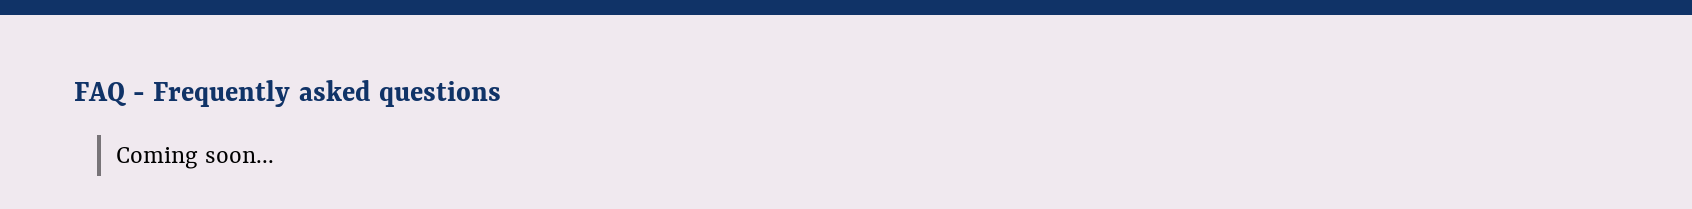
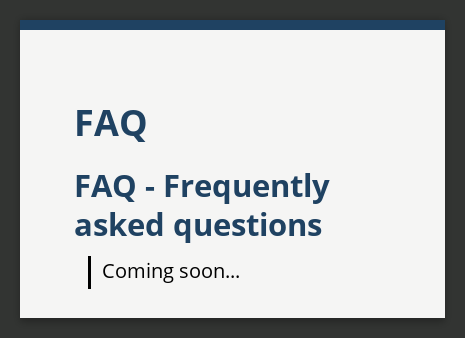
[74,82,126,106] FAQ -> [74,110,148,142] [74,175,137,202] FAQ // FAQ

